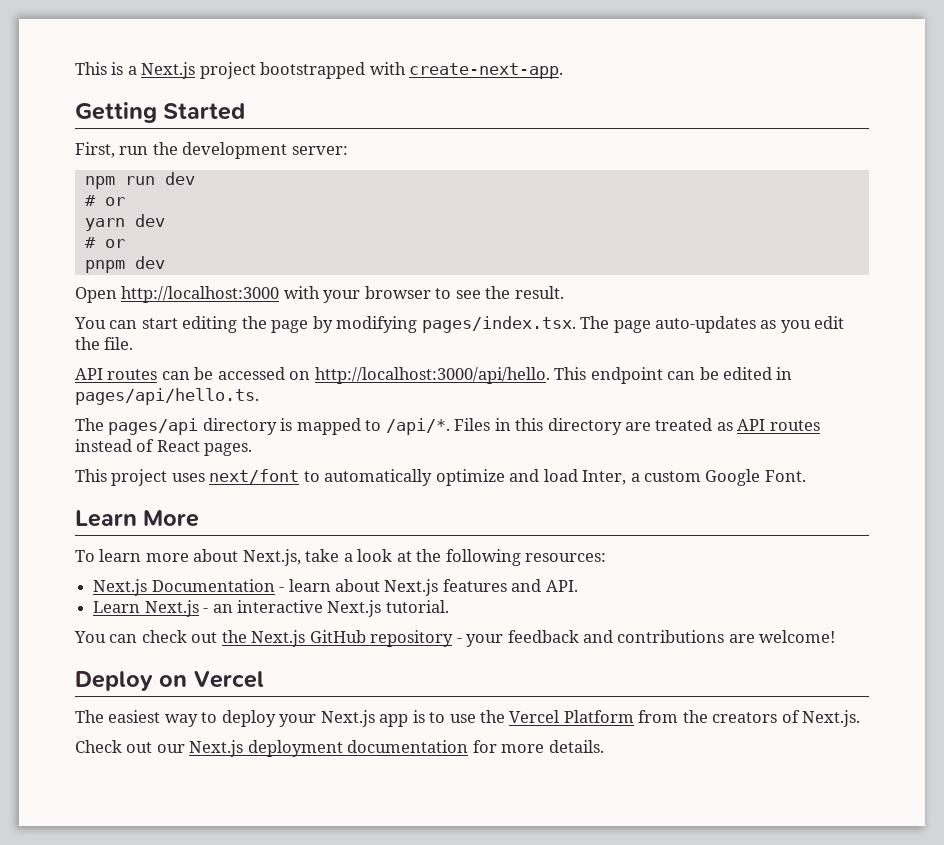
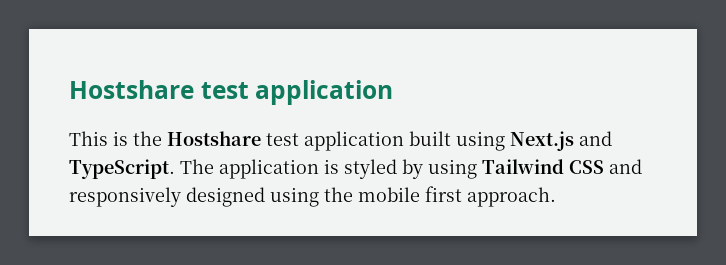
[75,62,564,79] [75,102,246,123] [75,142,348,159] [84,172,195,189] [84,195,125,206] [84,214,165,231] [84,237,125,248] [84,256,165,273] [75,286,564,303] [74,316,845,333] [75,337,134,350] [75,367,793,384] [75,388,259,405] [75,418,820,435] [75,439,253,456] [75,469,806,486] [75,510,200,527] [75,549,607,566] [93,579,578,596] [93,600,449,617] [74,630,836,647] [75,671,264,691] [75,710,861,727] [75,740,604,757] This is a Next.js project bootstrapped with create-next-app. // Getting Started // First, run the development server: // npm run dev // # or // yarn dev // # or // pnpm dev // Open http://localhost:3000 with your browser to see the result. // You can start editing the page by modifying pages/index.tsx. The page auto-updates as you edit the file. // API routes can be accessed on http://localhost:3000/api/hello. This endpoint can be edited in pages/api/hello.ts. // The pages/api directory is mapped to /api/*. Files in this directory are treated as API routes instead of React pages. // This project uses next/font to automatically optimize and load Inter, a custom Google Font. // Learn More // To learn more about Next.js, take a look at the following resources: // Next.js Documentation - learn about Next.js features and API. // Learn Next.js - an interactive Next.js tutorial. // You can check out the Next.js GitHub repository - your feedback and contributions are welcome! // Deploy on Vercel // The easiest way to deploy your Next.js app is to use the Vercel Platform from the creators of Next.js. // Check out our Next.js deployment documentation for more details. -> [69,80,394,105] [69,131,612,151] [69,159,642,179] [69,186,556,207] Hostshare test application // This is the Hostshare test application built using Next.js and TypeScript. The application is styled by using Tailwind CSS and responsively designed using the mobile first approach.

